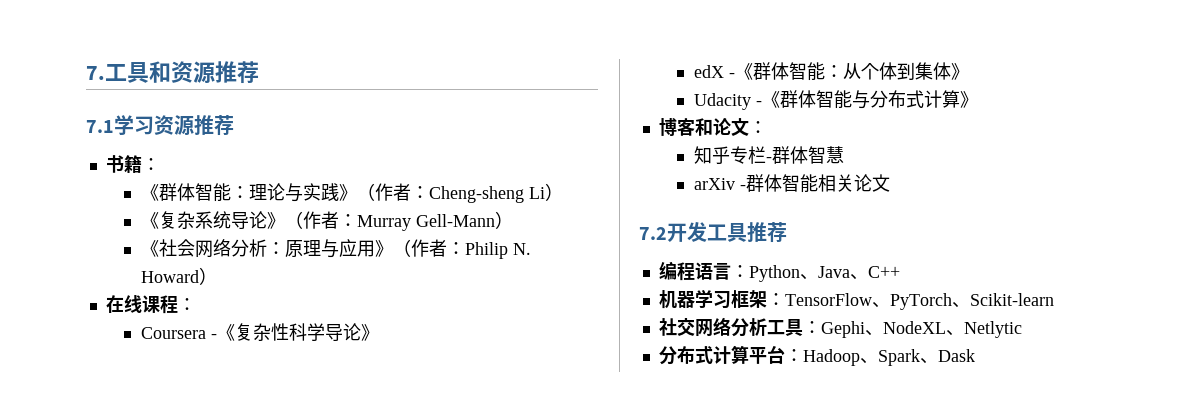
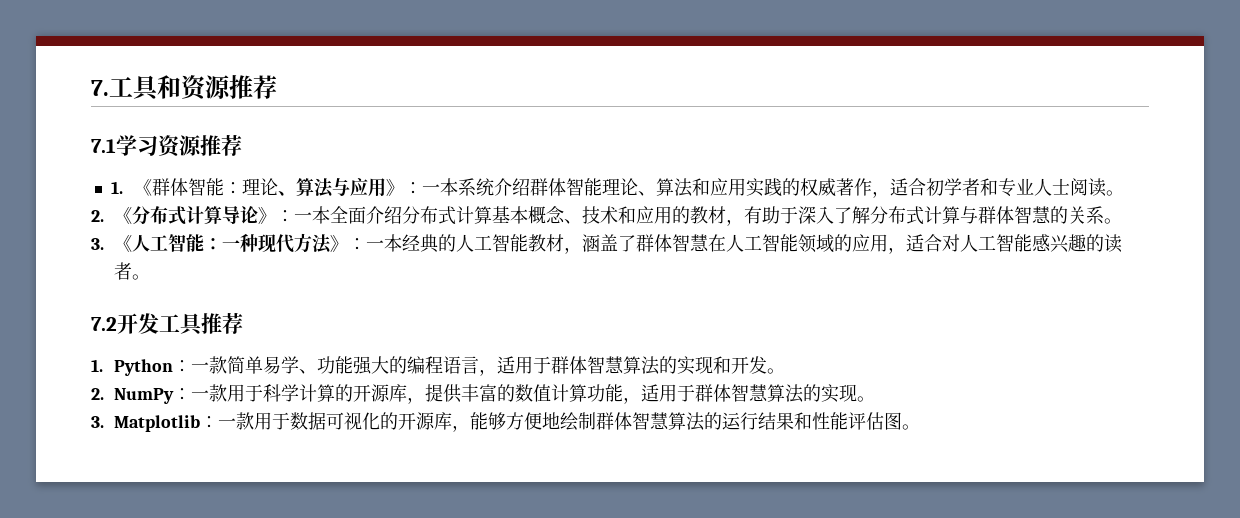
[105,155,160,173] 书籍： // -> [110,181,123,194] 1.
[284,183,563,203] [140,211,513,231] [140,239,531,259] [140,267,217,285] [105,295,196,314] [140,323,379,341] [693,62,969,81] [693,90,978,110] [658,118,767,136] [693,146,844,164] [693,174,890,193] [639,222,787,243] [658,261,900,282] [658,289,1054,310] [658,317,1022,338] [658,345,975,366] 与实践》（作者：Cheng-sheng Li） // 《复杂系统导论》（作者：Murray Gell-Mann） // 《社会网络分析：原理与应用》（作者：Philip N. Howard） // 在线课程： // Coursera -《复杂性科学导论》 // edX -《群体智能：从个体到集体》 // Udacity -《群体智能与分布式计算》 // 博客和论文： // 知乎专栏-群体智慧 // arXiv -群体智能相关论文 // 7.2开发工具推荐 // 编程语言：Python、Java、C++ // 机器学习框架：TensorFlow、PyTorch、Scikit-learn // 社交网络分析工具：Gephi、NodeXL、Netlytic // 分布式计算平台：Hadoop、Spark、Dask -> [277,178,1124,198] [91,206,1122,226] [91,233,1122,254] [113,262,150,280] [91,312,243,336] [91,356,785,376] [91,384,875,404] [91,412,920,432] 、算法与应用》：一本系统介绍群体智能理论、算法和应用实践的权威著作，适合初学者和专业人士阅读。 // 2.《分布式计算导论》：一本全面介绍分布式计算基本概念、技术和应用的教材，有助于深入了解分布式计算与群体智慧的关系。 // 3.《人工智能：一种现代方法》：一本经典的人工智能教材，涵盖了群体智慧在人工智能领域的应用，适合对人工智能感兴趣的读者。 // 7.2开发工具推荐 // 1. Python：一款简单易学、功能强大的编程语言，适用于群体智慧算法的实现和开发。 // 2. NumPy：一款用于科学计算的开源库，提供丰富的数值计算功能，适用于群体智慧算法的实现。 // 3. Matplotlib：一款用于数据可视化的开源库，能够方便地绘制群体智慧算法的运行结果和性能评估图。

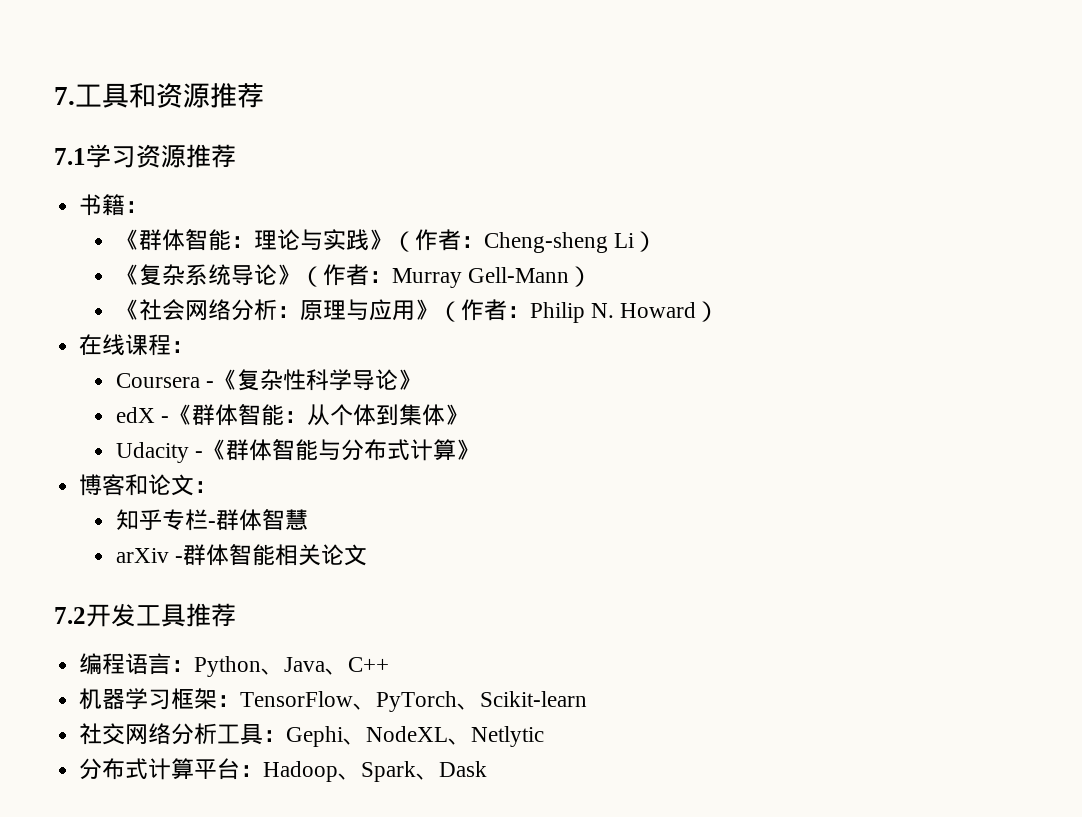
[110,181,123,194] 1. -> [79,194,149,216] 书籍： //
[277,178,1124,198] [91,206,1122,226] [91,233,1122,254] [113,262,150,280] [91,312,243,336] [91,356,785,376] [91,384,875,404] [91,412,920,432] 、算法与应用》：一本系统介绍群体智能理论、算法和应用实践的权威著作，适合初学者和专业人士阅读。 // 2.《分布式计算导论》：一本全面介绍分布式计算基本概念、技术和应用的教材，有助于深入了解分布式计算与群体智慧的关系。 // 3.《人工智能：一种现代方法》：一本经典的人工智能教材，涵盖了群体智慧在人工智能领域的应用，适合对人工智能感兴趣的读者。 // 7.2开发工具推荐 // 1. Python：一款简单易学、功能强大的编程语言，适用于群体智慧算法的实现和开发。 // 2. NumPy：一款用于科学计算的开源库，提供丰富的数值计算功能，适用于群体智慧算法的实现。 // 3. Matplotlib：一款用于数据可视化的开源库，能够方便地绘制群体智慧算法的运行结果和性能评估图。 -> [299,229,658,253] [115,264,593,288] [115,299,720,323] [79,334,195,356] [115,369,422,391] [115,404,469,426] [115,439,480,463] [79,474,218,496] [115,509,308,531] [115,544,368,566] [54,603,236,627] [79,653,390,677] [79,688,588,712] [79,723,545,747] [79,758,488,782] 与实践》（作者：Cheng-sheng Li） // 《复杂系统导论》（作者：Murray Gell-Mann） // 《社会网络分析：原理与应用》（作者：Philip N. Howard） // 在线课程： // Coursera -《复杂性科学导论》 // edX -《群体智能：从个体到集体》 // Udacity -《群体智能与分布式计算》 // 博客和论文： // 知乎专栏-群体智慧 // arXiv -群体智能相关论文 // 7.2开发工具推荐 // 编程语言：Python、Java、C++ // 机器学习框架：TensorFlow、PyTorch、Scikit-learn // 社交网络分析工具：Gephi、NodeXL、Netlytic // 分布式计算平台：Hadoop、Spark、Dask

